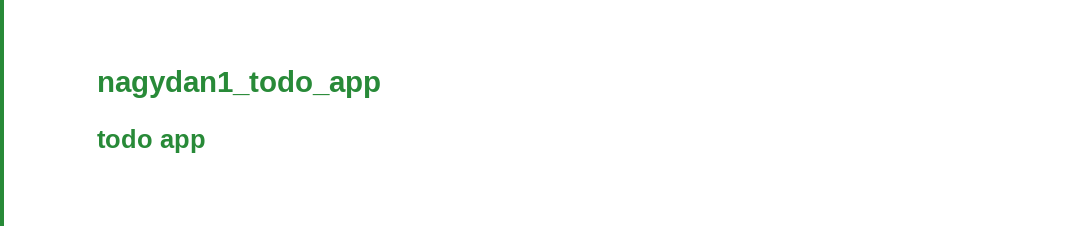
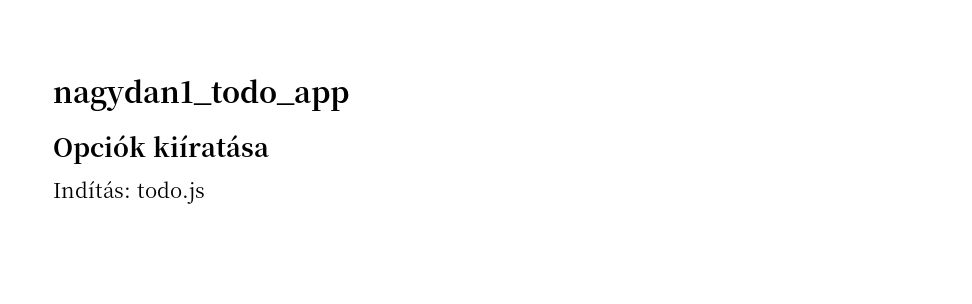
[97,129,206,153] todo app -> [53,135,269,164] [53,181,205,204] Opciók kiíratása // Indítás: todo.js

